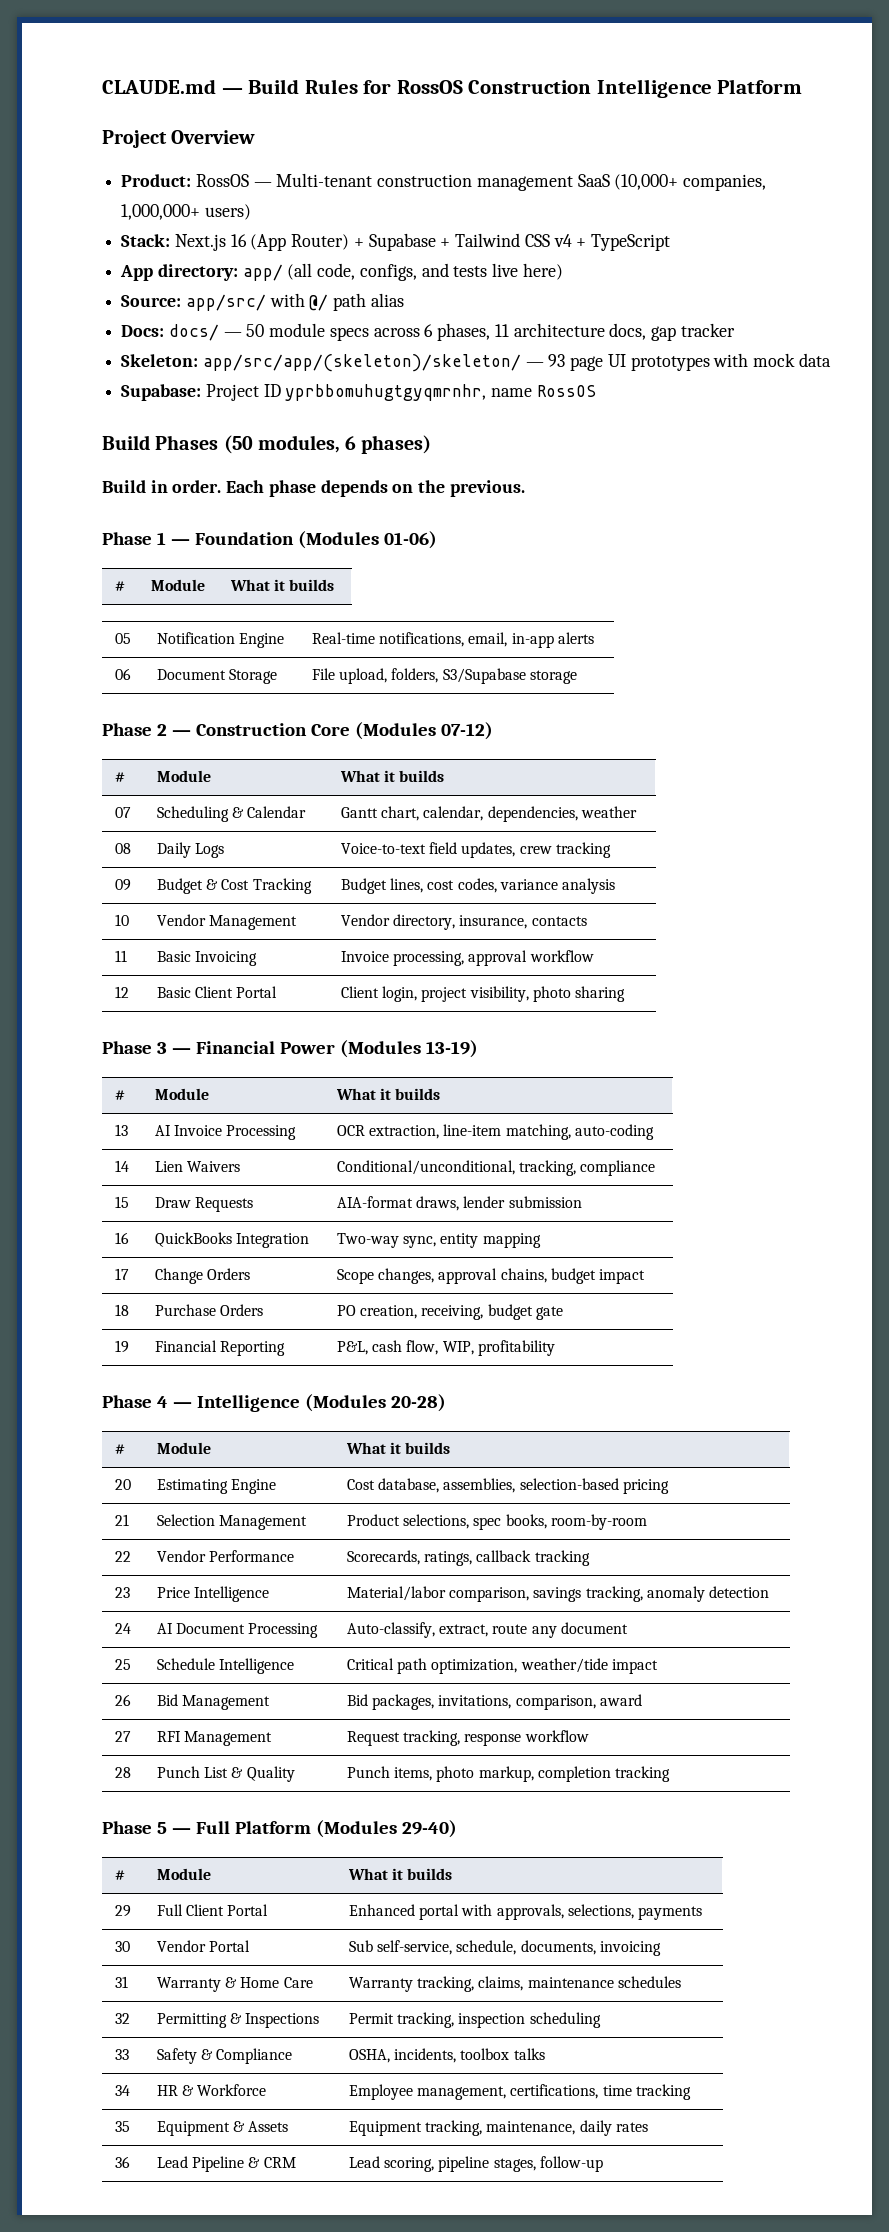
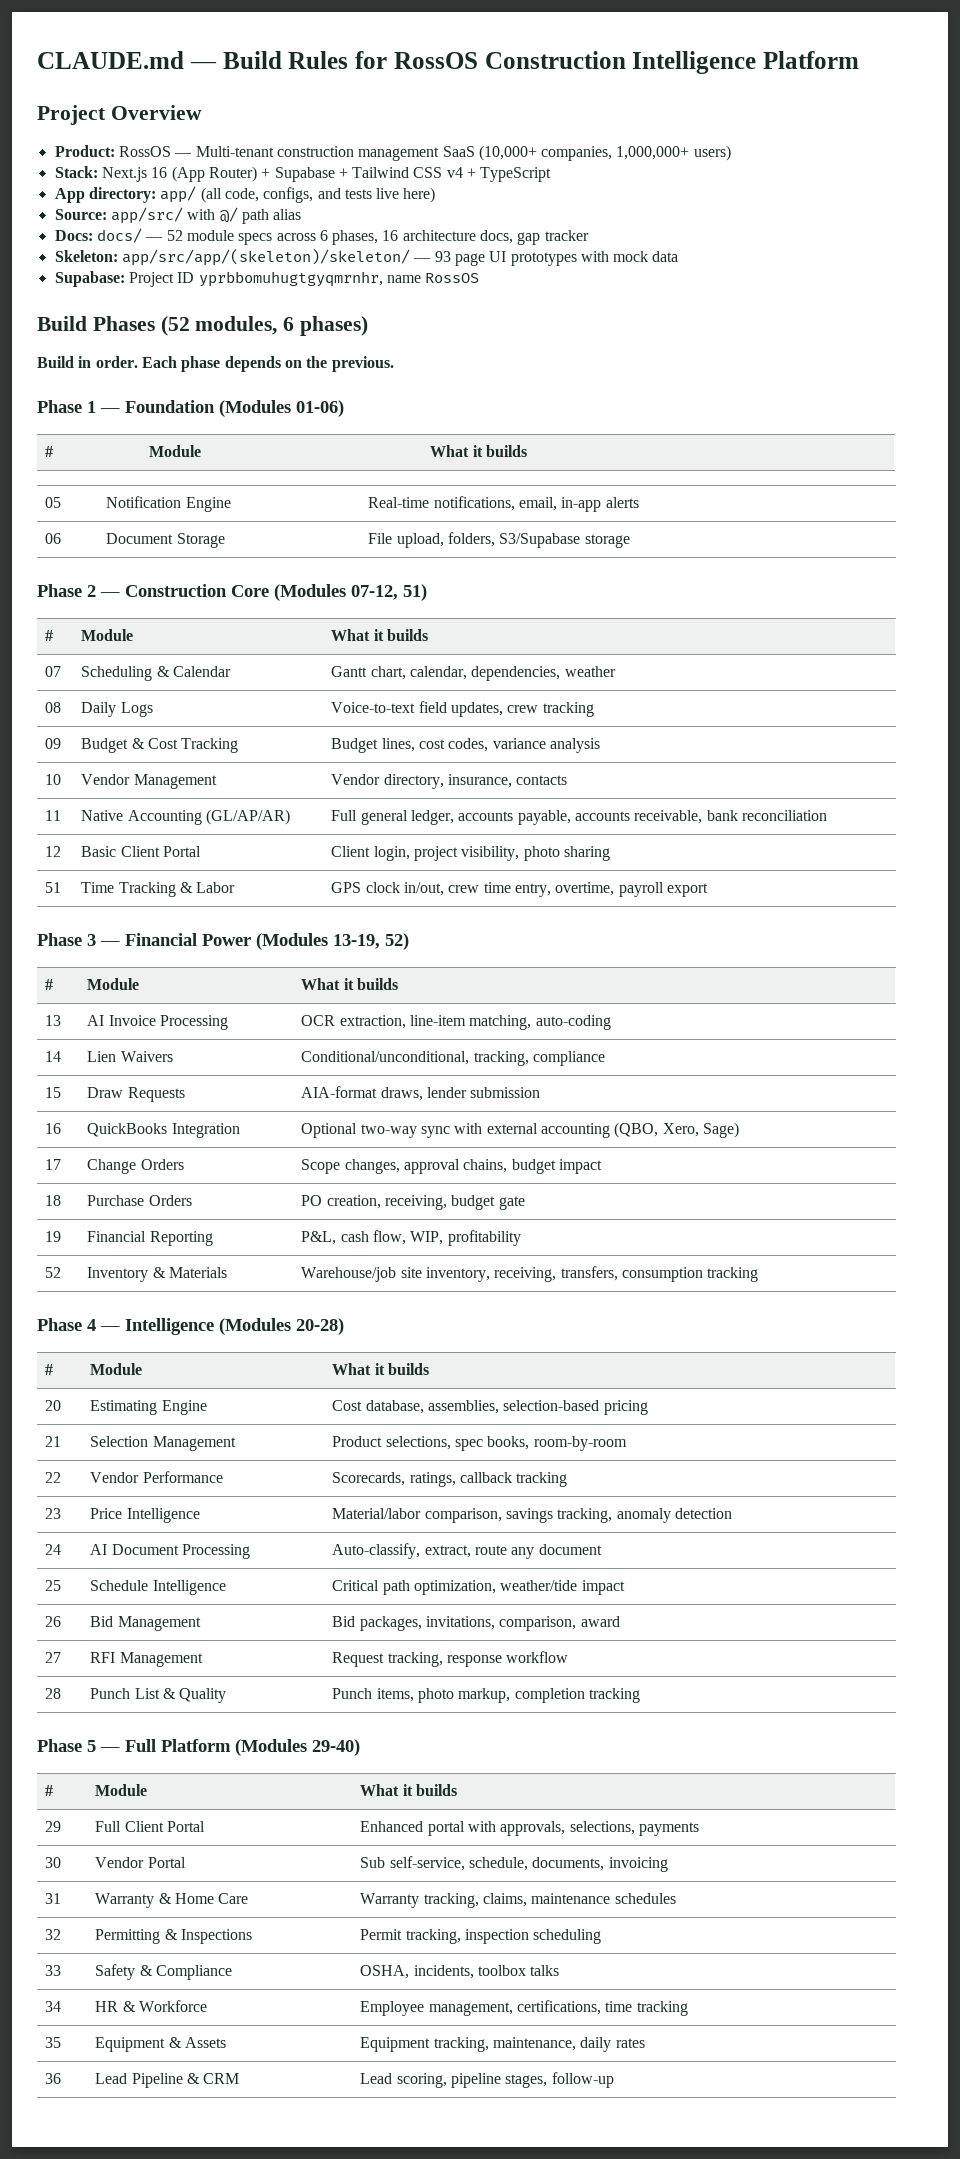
[246,324,265,337] 50 -> [166,230,183,241] 52
[494,324,509,337] 11 -> [382,230,399,241] 16
[223,435,253,454] (50 -> [160,316,190,336] (52
[440,722,493,740] 07-12) -> [351,584,427,601] 07-12, 51)
[156,951,258,966] [340,950,594,966] Basic Invoicing | Invoice processing, approval workflow -> [81,809,291,825] [331,810,827,825] Native Accounting (GL/AP/AR) | Full general ledger, accounts payable, accounts receivable, bank reconciliation
(626, 994) none -> [45,882,62,893] [81,882,236,897] [331,882,708,897] // 51 | Time Tracking & Labor | GPS clock in/out, crew time entry, overtime, payroll export
[425,1040,478,1058] 13-19) -> [333,933,409,950] 13-19, 52)
[336,1233,541,1248] Two-way sync, entity mapping -> [301,1122,739,1138] Optional two-way sync with external accounting (QBO, Xero, Sage)
(556, 1348) none -> [45,1267,62,1278] [87,1267,228,1282] [301,1266,759,1282] // 52 | Inventory & Materials | Warehouse/job site inventory, receiving, transfers, consumption tracking

